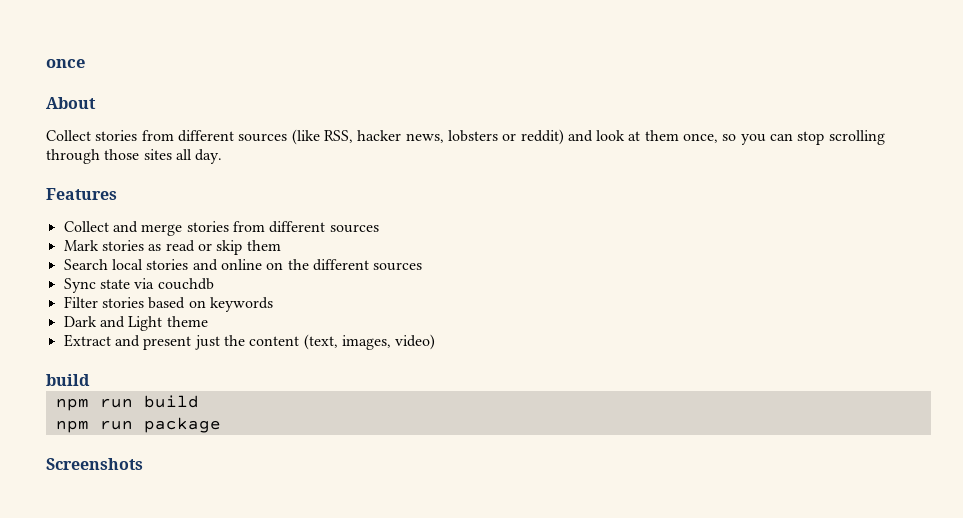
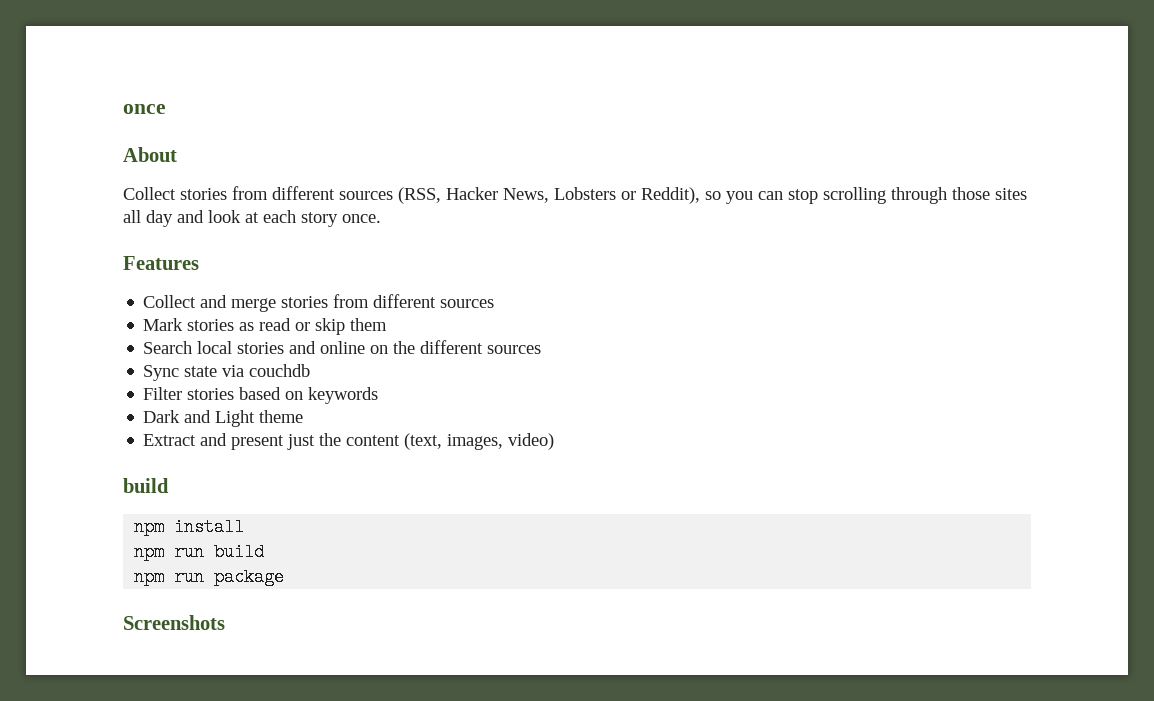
[291,129,719,145] (like RSS, hacker news, lobsters or reddit) and look at them once, -> [398,187,700,204] (RSS, Hacker News, Lobsters or Reddit),
[195,149,223,164] day. -> [146,210,381,227] day and look at each story once.
(90, 380) none -> [134,518,245,536] // npm install

